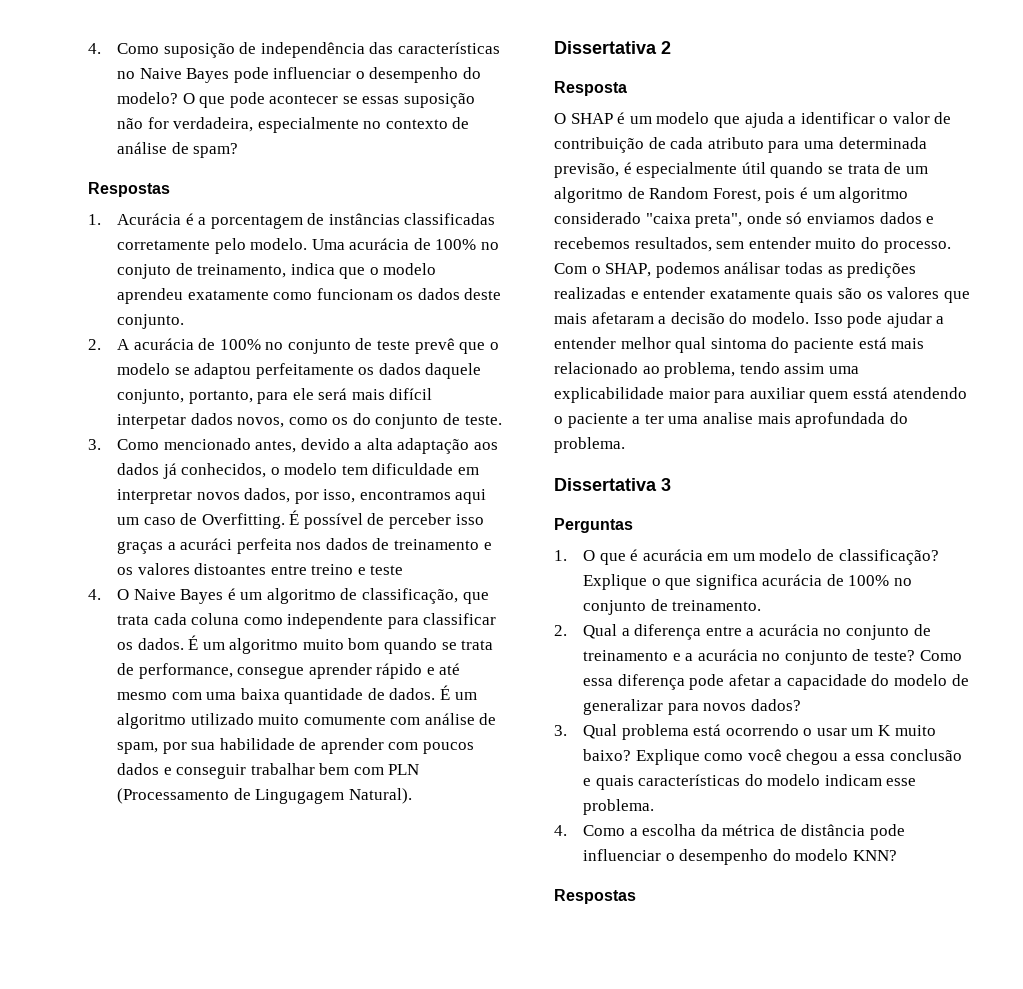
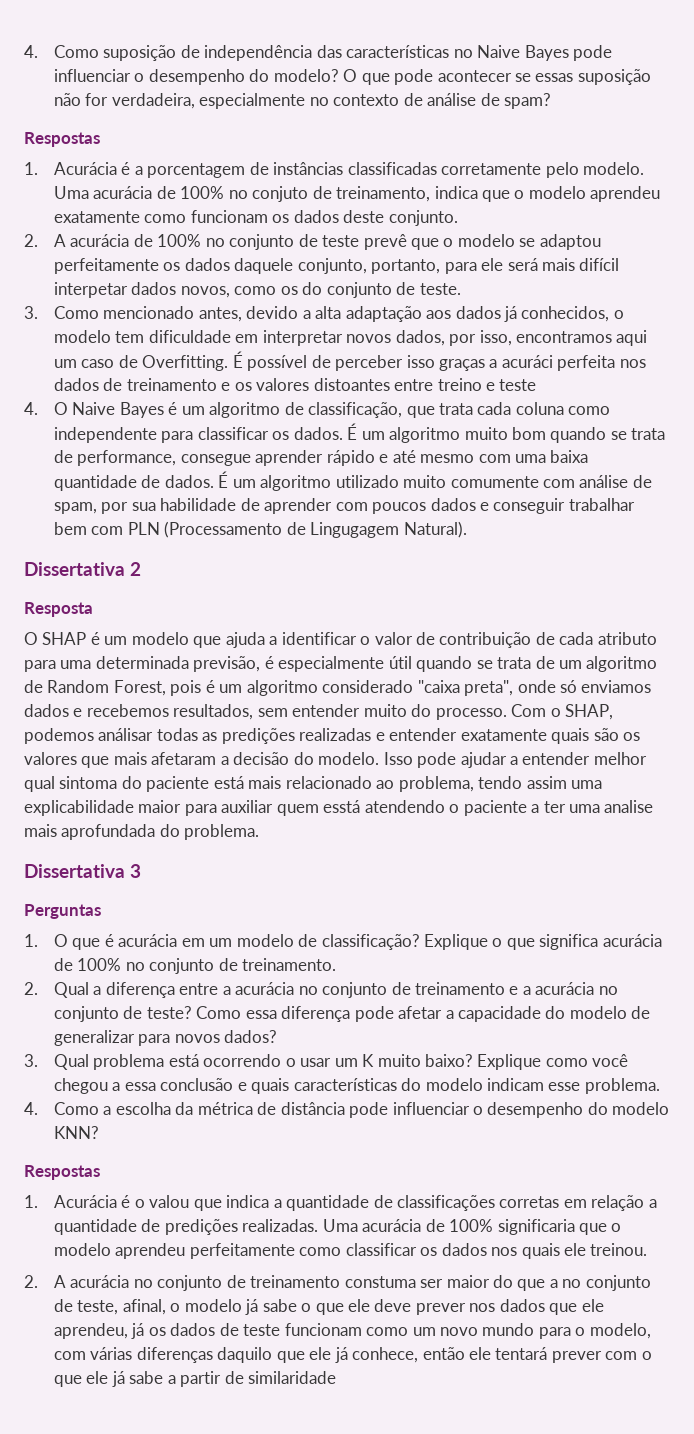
(636, 896) none -> [24,1195,657,1211] [53,1219,622,1235] [53,1243,648,1259] [24,1275,651,1291] [53,1299,604,1315] [53,1323,651,1339] [53,1347,652,1363] [53,1371,337,1387] // 1. Acurácia é o valou que indica a quantidade de classificações corretas em relação a quantidade de predições realizadas. Uma acurácia de 100% significaria que o modelo aprendeu perfeitamente como classificar os dados nos quais ele treinou. // 2. A acurácia no conjunto de treinamento constuma ser maior do que a no conjunto de teste, afinal, o modelo já sabe o que ele deve prever nos dados que ele aprendeu, já os dados de teste funcionam como um novo mundo para o modelo, com várias diferenças daquilo que ele já conhece, então ele tentará prever com o que ele já sabe a partir de similaridade

